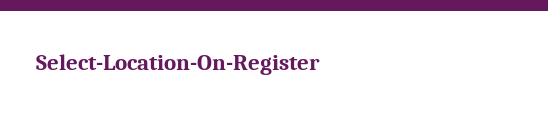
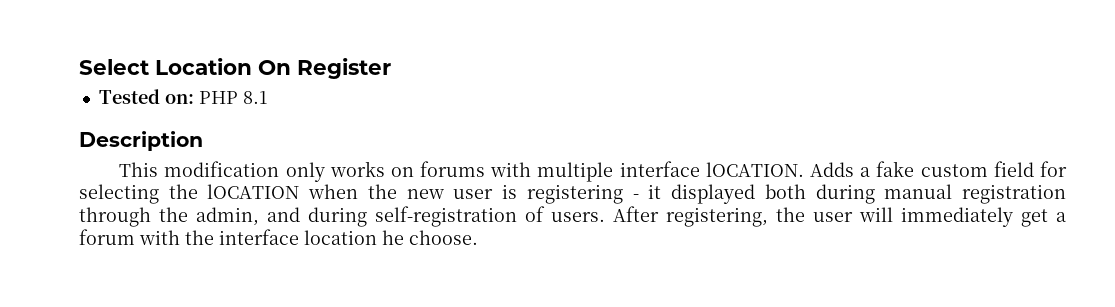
[36,54,320,75] Select-Location-On-Register -> [79,58,391,79] [98,89,267,104] [79,131,203,151] [119,161,1067,182] [79,184,1067,204] [79,206,1066,227] [79,229,478,245] Select Location On Register // Tested on: PHP 8.1 // Description // This modification only works on forums with multiple interface lOCATION. Adds a fake custom field for selecting the lOCATION when the new user is registering - it displayed both during manual registration through the admin, and during self-registration of users. After registering, the user will immediately get a forum with the interface location he choose.

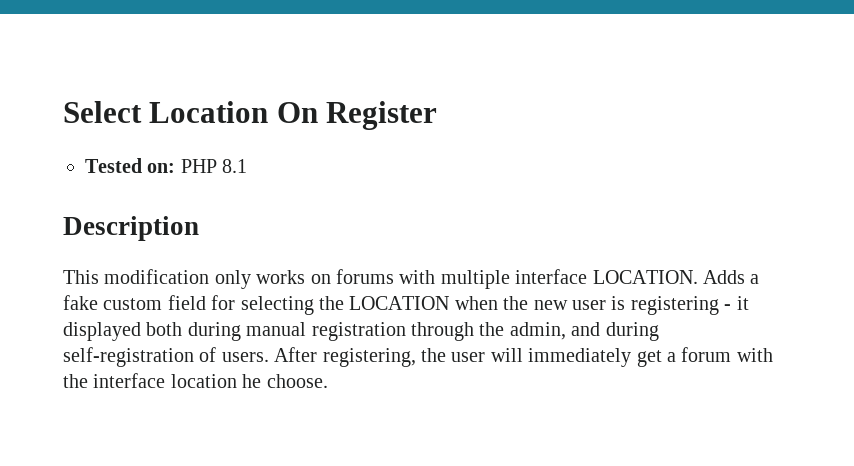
[705,162,804,177] lOCATION. -> [592,270,698,284] LOCATION.
[207,184,300,199] lOCATION -> [349,296,450,310] LOCATION

